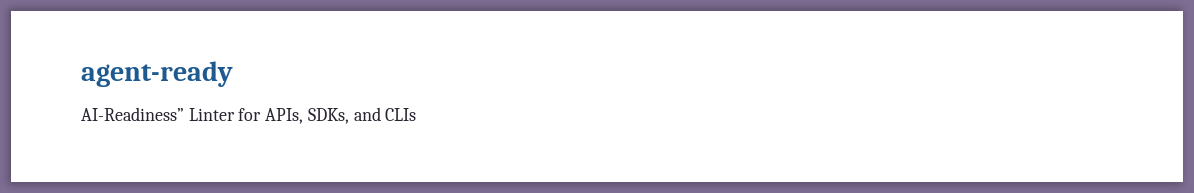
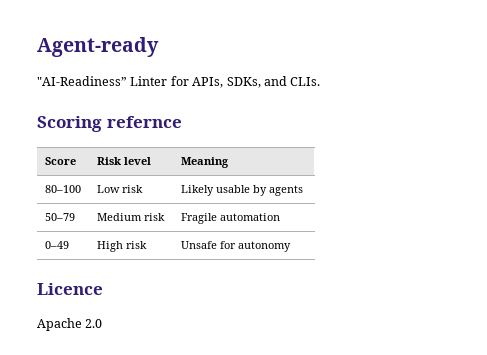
[81,61,233,87] [81,107,184,121] agent-ready // AI-Readiness” -> [37,37,159,57] [37,76,127,86] Agent-ready // "AI-Readiness”
[385,108,417,121] CLIs -> [290,77,321,86] [37,116,182,132] [44,157,76,165] [96,157,151,165] [180,157,229,168] [44,185,81,193] [96,185,143,193] [180,185,303,196] [44,213,75,221] [96,213,165,221] [180,213,280,224] [44,241,69,249] [96,241,147,252] [180,241,291,252] [37,283,103,295] [37,318,103,331] CLIs. // Scoring refernce // Score | Risk level | Meaning // 80–100 | Low risk | Likely usable by agents // 50–79 | Medium risk | Fragile automation // 0–49 | High risk | Unsafe for autonomy // Licence // Apache 2.0

